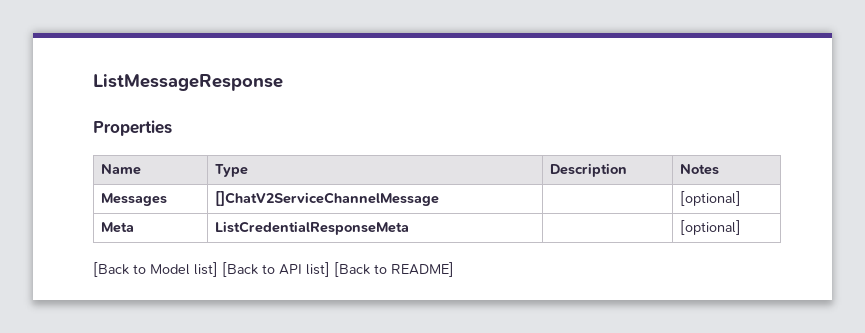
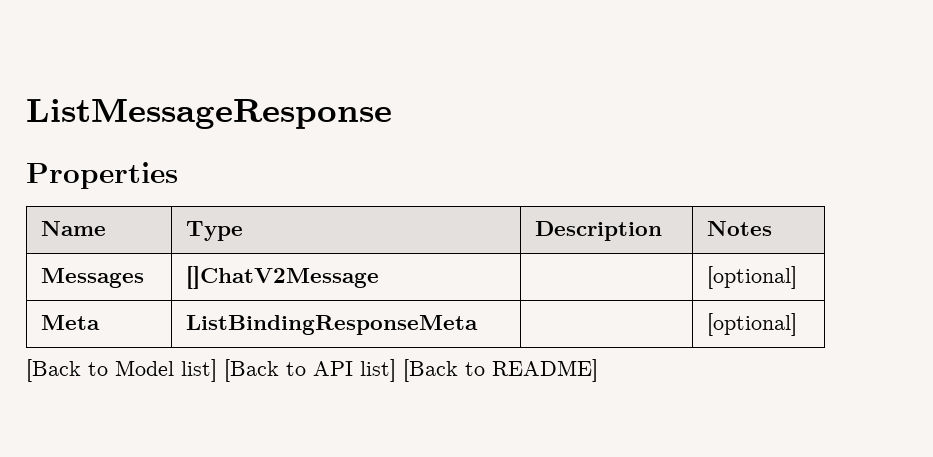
[214,191,439,206] []ChatV2ServiceChannelMessage -> [186,266,380,289] []ChatV2Message
[214,221,409,235] ListCredentialResponseMeta -> [186,315,479,335] ListBindingResponseMeta

